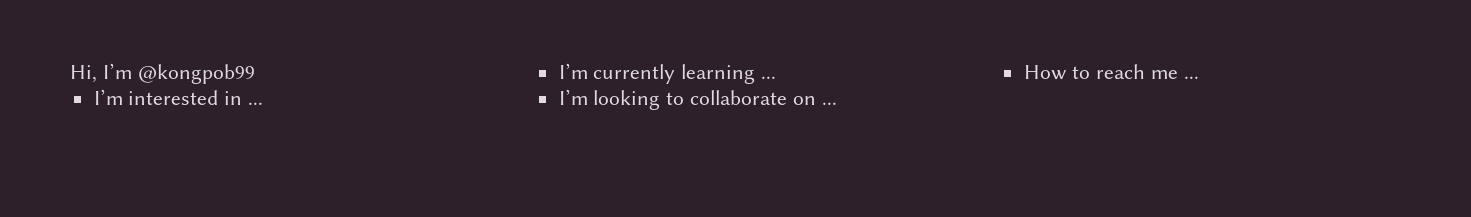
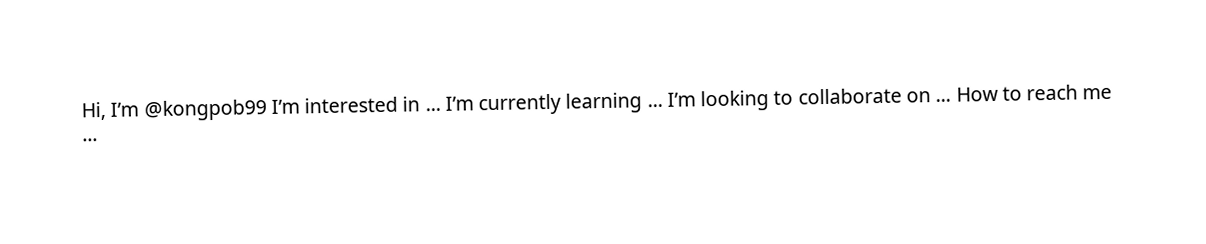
(255, 74) // -> (267, 110) none
(264, 103) // -> (441, 109) none
(777, 77) // -> (663, 105) none
(837, 103) // -> (952, 100) none

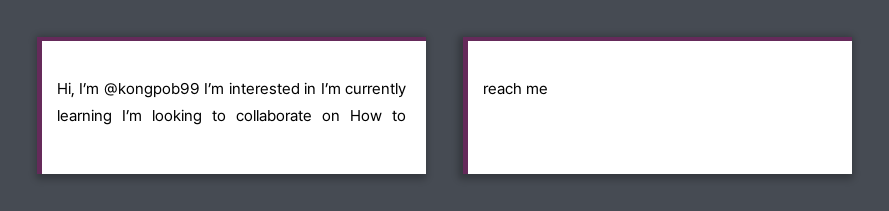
[424,107,441,112] ... -> (317, 88) none
[646,103,663,108] ... -> (112, 117) none
[935,98,952,103] ... -> (340, 117) none
[82,138,98,142] ... -> (549, 90) none

